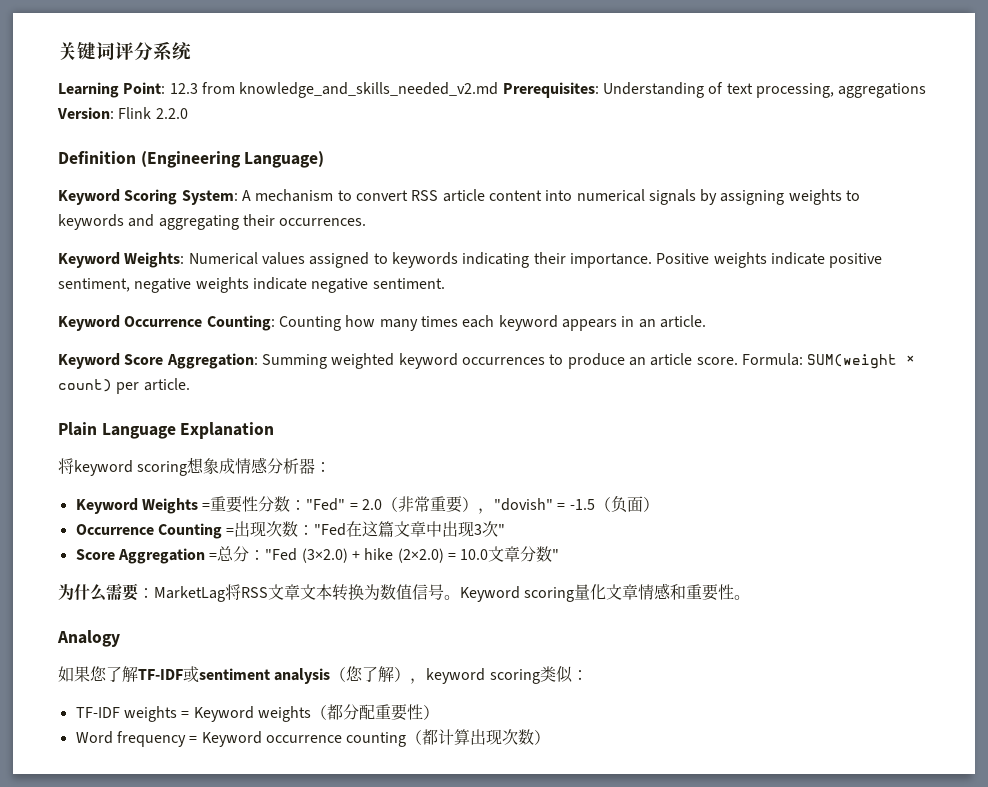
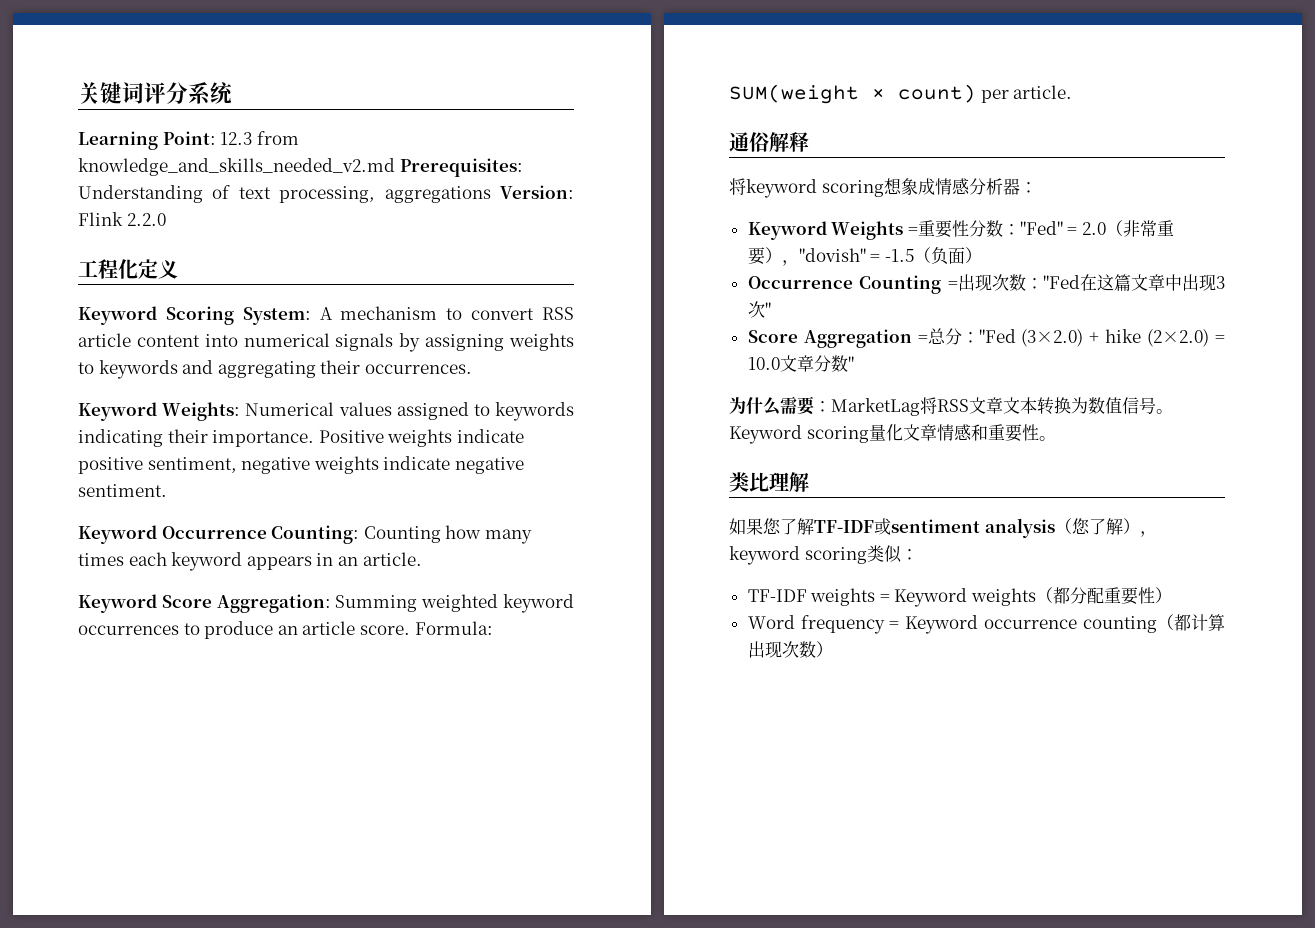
[58,151,325,168] Definition (Engineering Language) -> [78,259,178,279] 工程化定义
[58,422,275,439] Plain Language Explanation -> [729,132,809,152] 通俗解释
[57,630,120,647] Analogy -> [729,472,809,492] 类比理解

